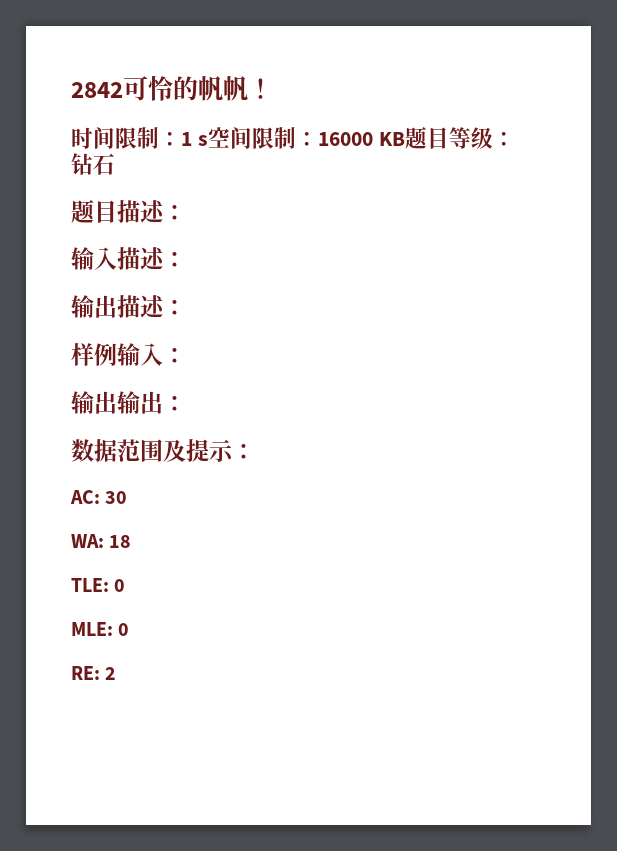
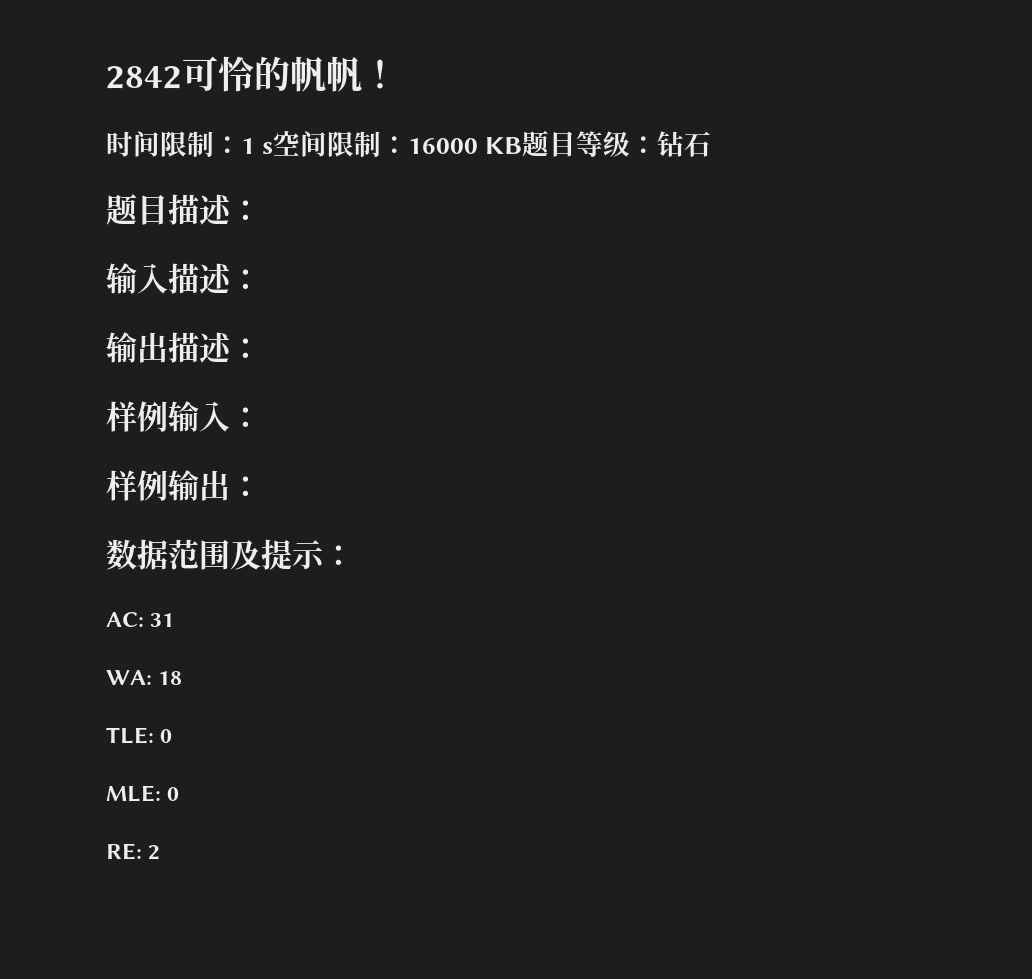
[71,391,117,414] 输出 -> [106,470,168,501] 样例
[105,491,128,504] 30 -> [150,613,175,627] 31

